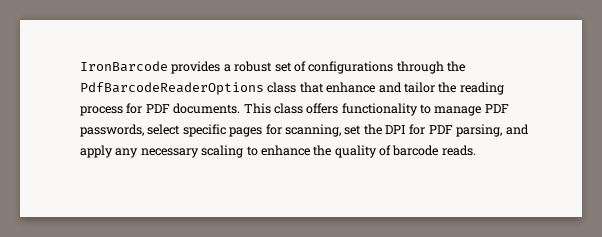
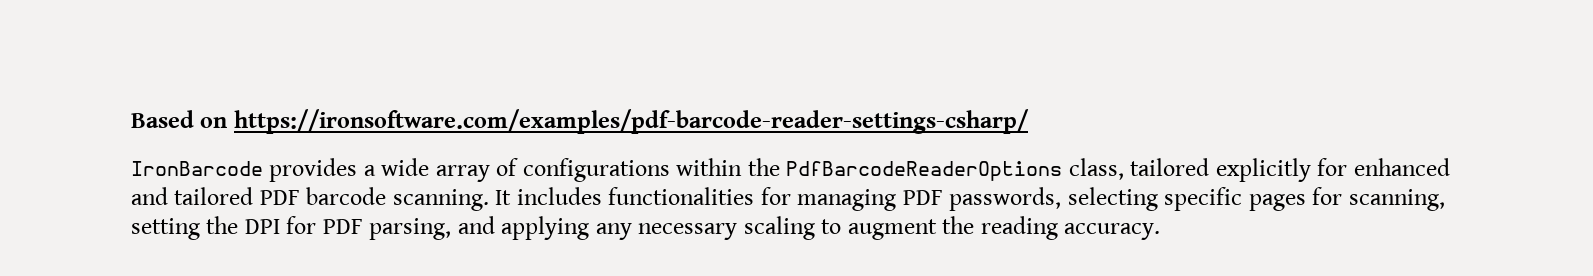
(80, 66) none -> [131,109,1029,134] Based on https://ironsoftware.com/examples/pdf-barcode-reader-settings-csharp/ //
[234,61,292,72] robust set -> [381,158,490,182] wide array
[396,61,444,74] through -> [676,158,743,176] within
[267,82,504,95] [80,103,482,116] class that enhance and tailor the reading process for PDF documents. This class offers functionality to manage -> [1068,158,1450,182] [131,187,897,211] class, tailored explicitly for enhanced and tailored PDF barcode scanning. It includes functionalities for managing
[147,124,181,135] select -> [1067,187,1158,211] selecting
[344,125,362,135] set -> [131,218,200,240] setting
[80,145,113,158] apply -> [501,216,590,240] applying
[260,145,476,158] enhance the quality of barcode reads. -> [847,216,1161,240] augment the reading accuracy.

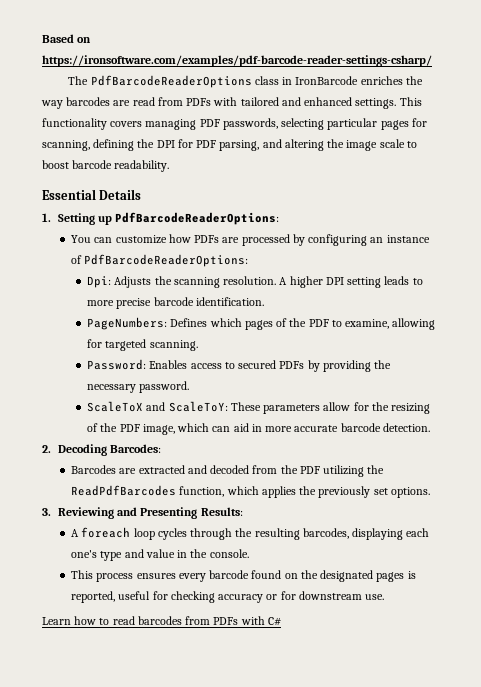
[131,158,1450,182] [131,187,791,211] IronBarcode provides a wide array of configurations within the PdfBarcodeReaderOptions class, tailored explicitly for enhanced and tailored PDF barcode scanning. It includes functionalities for -> [68,75,423,88] [41,97,422,109] [42,118,143,130] The PdfBarcodeReaderOptions class in IronBarcode enriches the way barcodes are read from PDFs with tailored and enhanced settings. This functionality covers
[1164,187,1243,211] specific -> [327,118,378,130] particular
[131,218,200,240] setting -> [93,139,135,151] defining
[501,216,1161,240] applying any necessary scaling to augment the reading accuracy. -> [284,139,417,151] [42,160,170,172] [42,189,142,200] [42,212,280,225] [71,234,430,246] [71,254,249,267] [87,276,423,288] [87,297,264,309] [87,317,436,330] [87,339,198,351] [87,359,392,372] [87,381,190,393] [87,401,431,414] [87,423,430,435] [42,444,162,456] [71,465,385,477] [71,485,430,498] [42,507,243,519] [71,527,430,540] [71,549,249,561] [71,570,416,582] [71,591,385,603] [42,616,281,626] altering the image scale to boost barcode readability. // Essential Details // 1. Setting up PdfBarcodeReaderOptions: // You can customize how PDFs are processed by configuring an instance of PdfBarcodeReaderOptions: // Dpi: Adjusts the scanning resolution. A higher DPI setting leads to more precise barcode identification. // PageNumbers: Defines which pages of the PDF to examine, allowing for targeted scanning. // Password: Enables access to secured PDFs by providing the necessary password. // ScaleToX and ScaleToY: These parameters allow for the resizing of the PDF image, which can aid in more accurate barcode detection. // 2. Decoding Barcodes: // Barcodes are extracted and decoded from the PDF utilizing the ReadPdfBarcodes function, which applies the previously set options. // 3. Reviewing and Presenting Results: // A foreach loop cycles through the resulting barcodes, displaying each one's type and value in the console. // This process ensures every barcode found on the designated pages is reported, useful for checking accuracy or for downstream use. // Learn how to read barcodes from PDFs with C#

